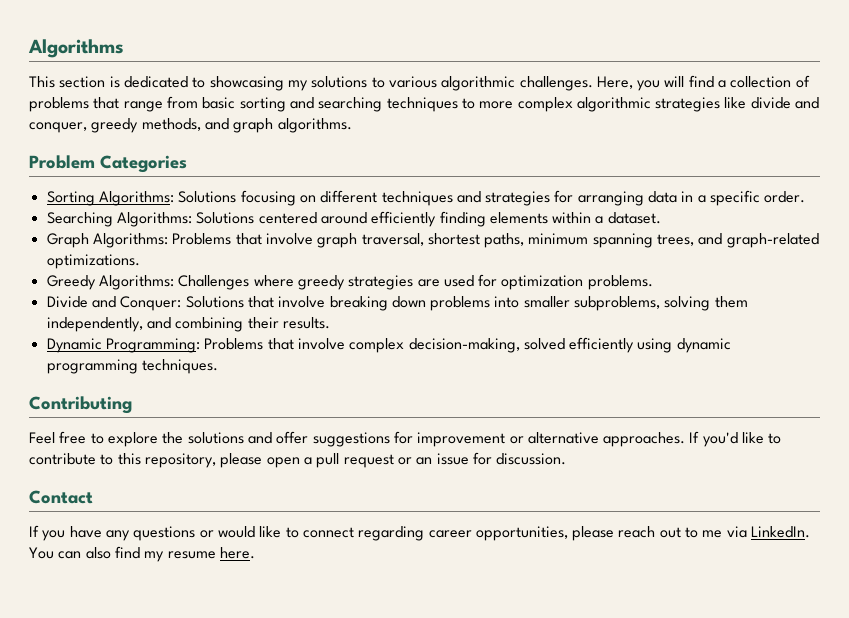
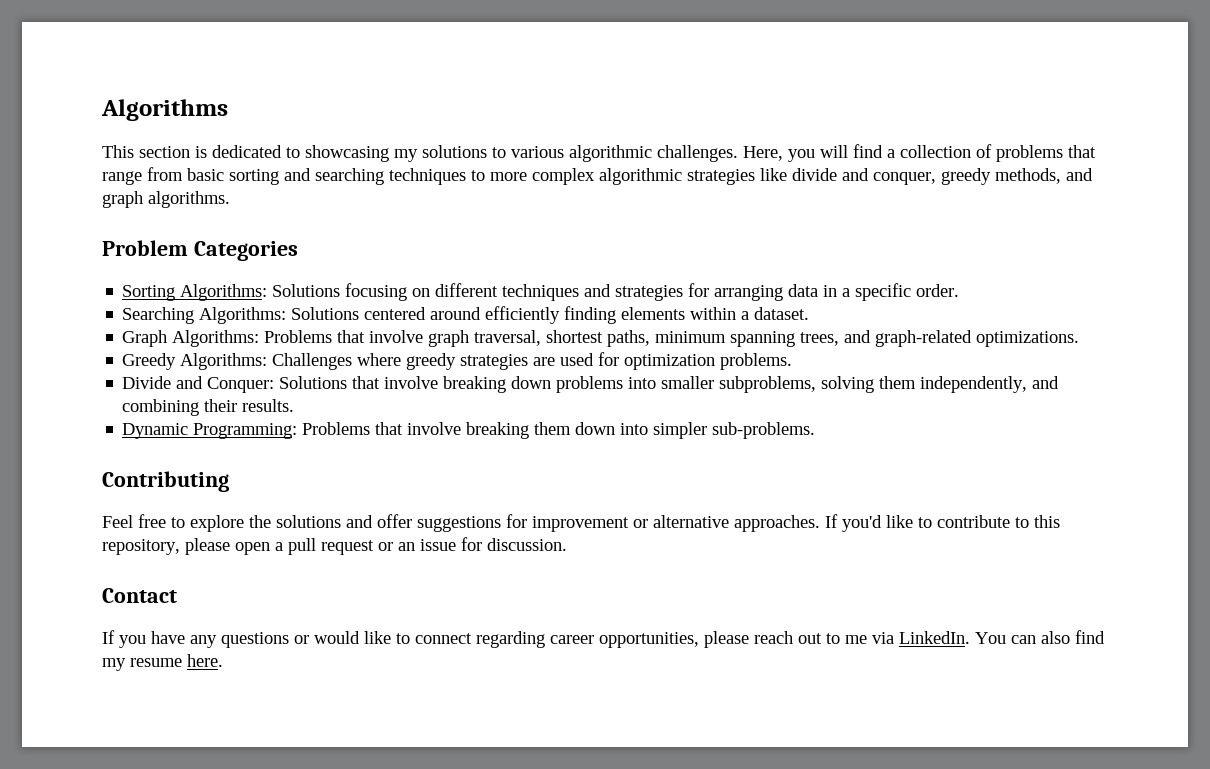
[349,337,731,353] [46,359,218,374] complex decision-making, solved efficiently using dynamic programming techniques. -> [466,422,816,439] breaking them down into simpler sub-problems.

